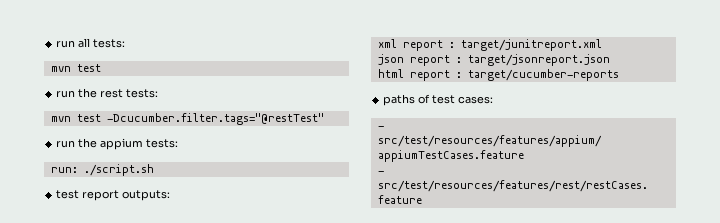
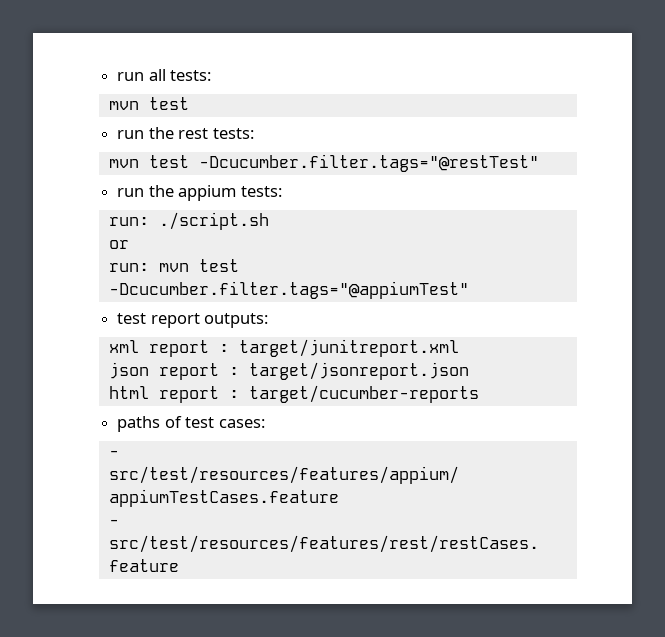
(154, 170) none -> [108,240,129,249] [108,259,239,272] [108,281,469,299] // or // run: mvn test -Dcucumber.filter.tags="@appiumTest"

